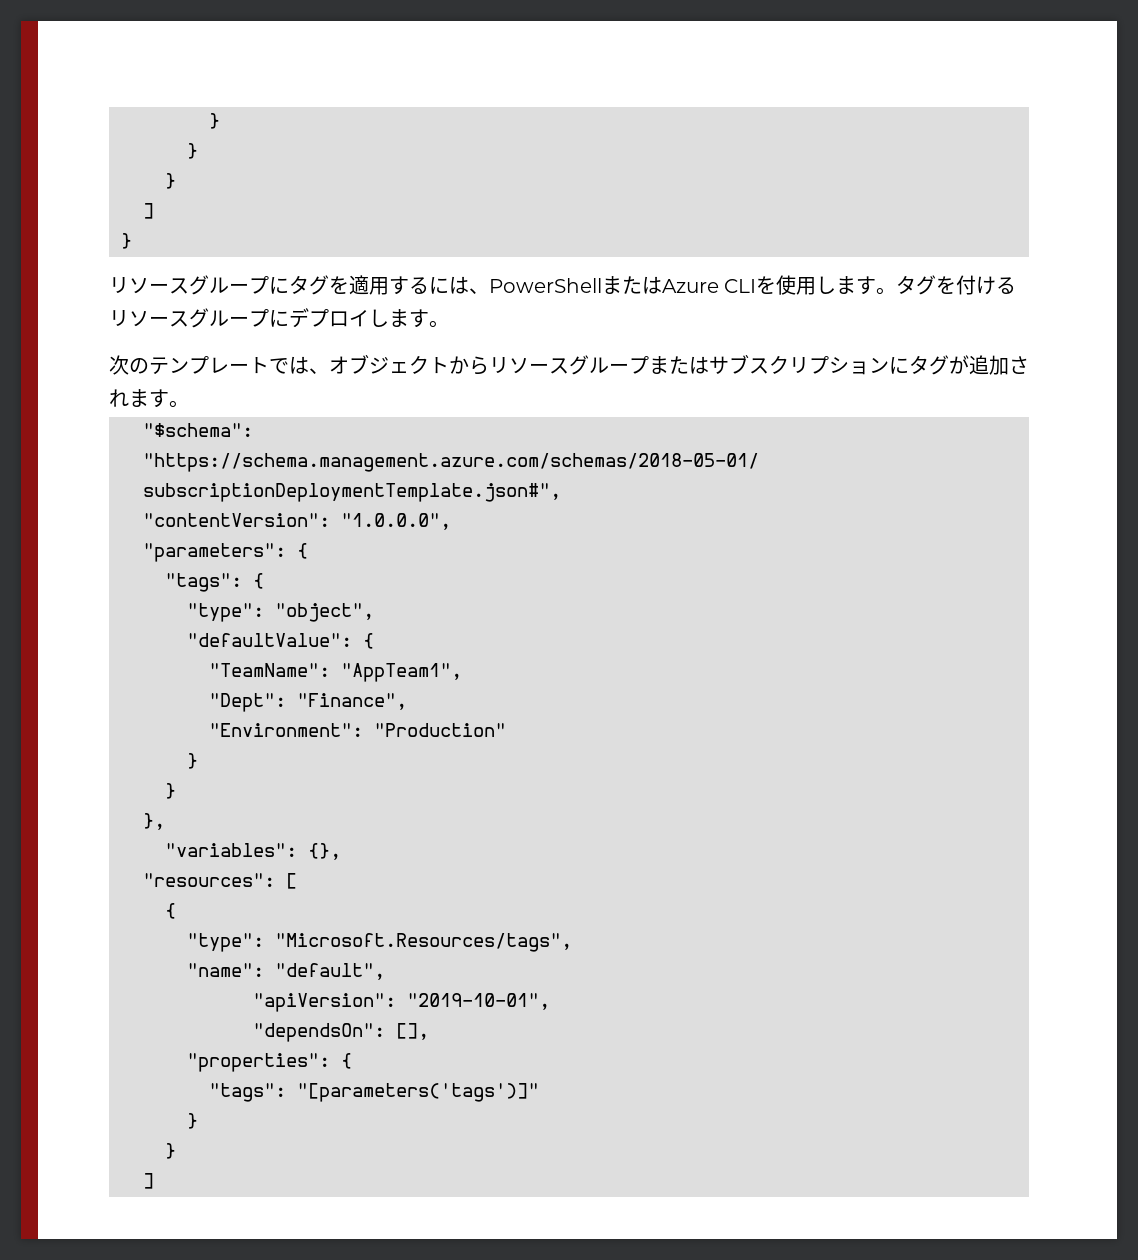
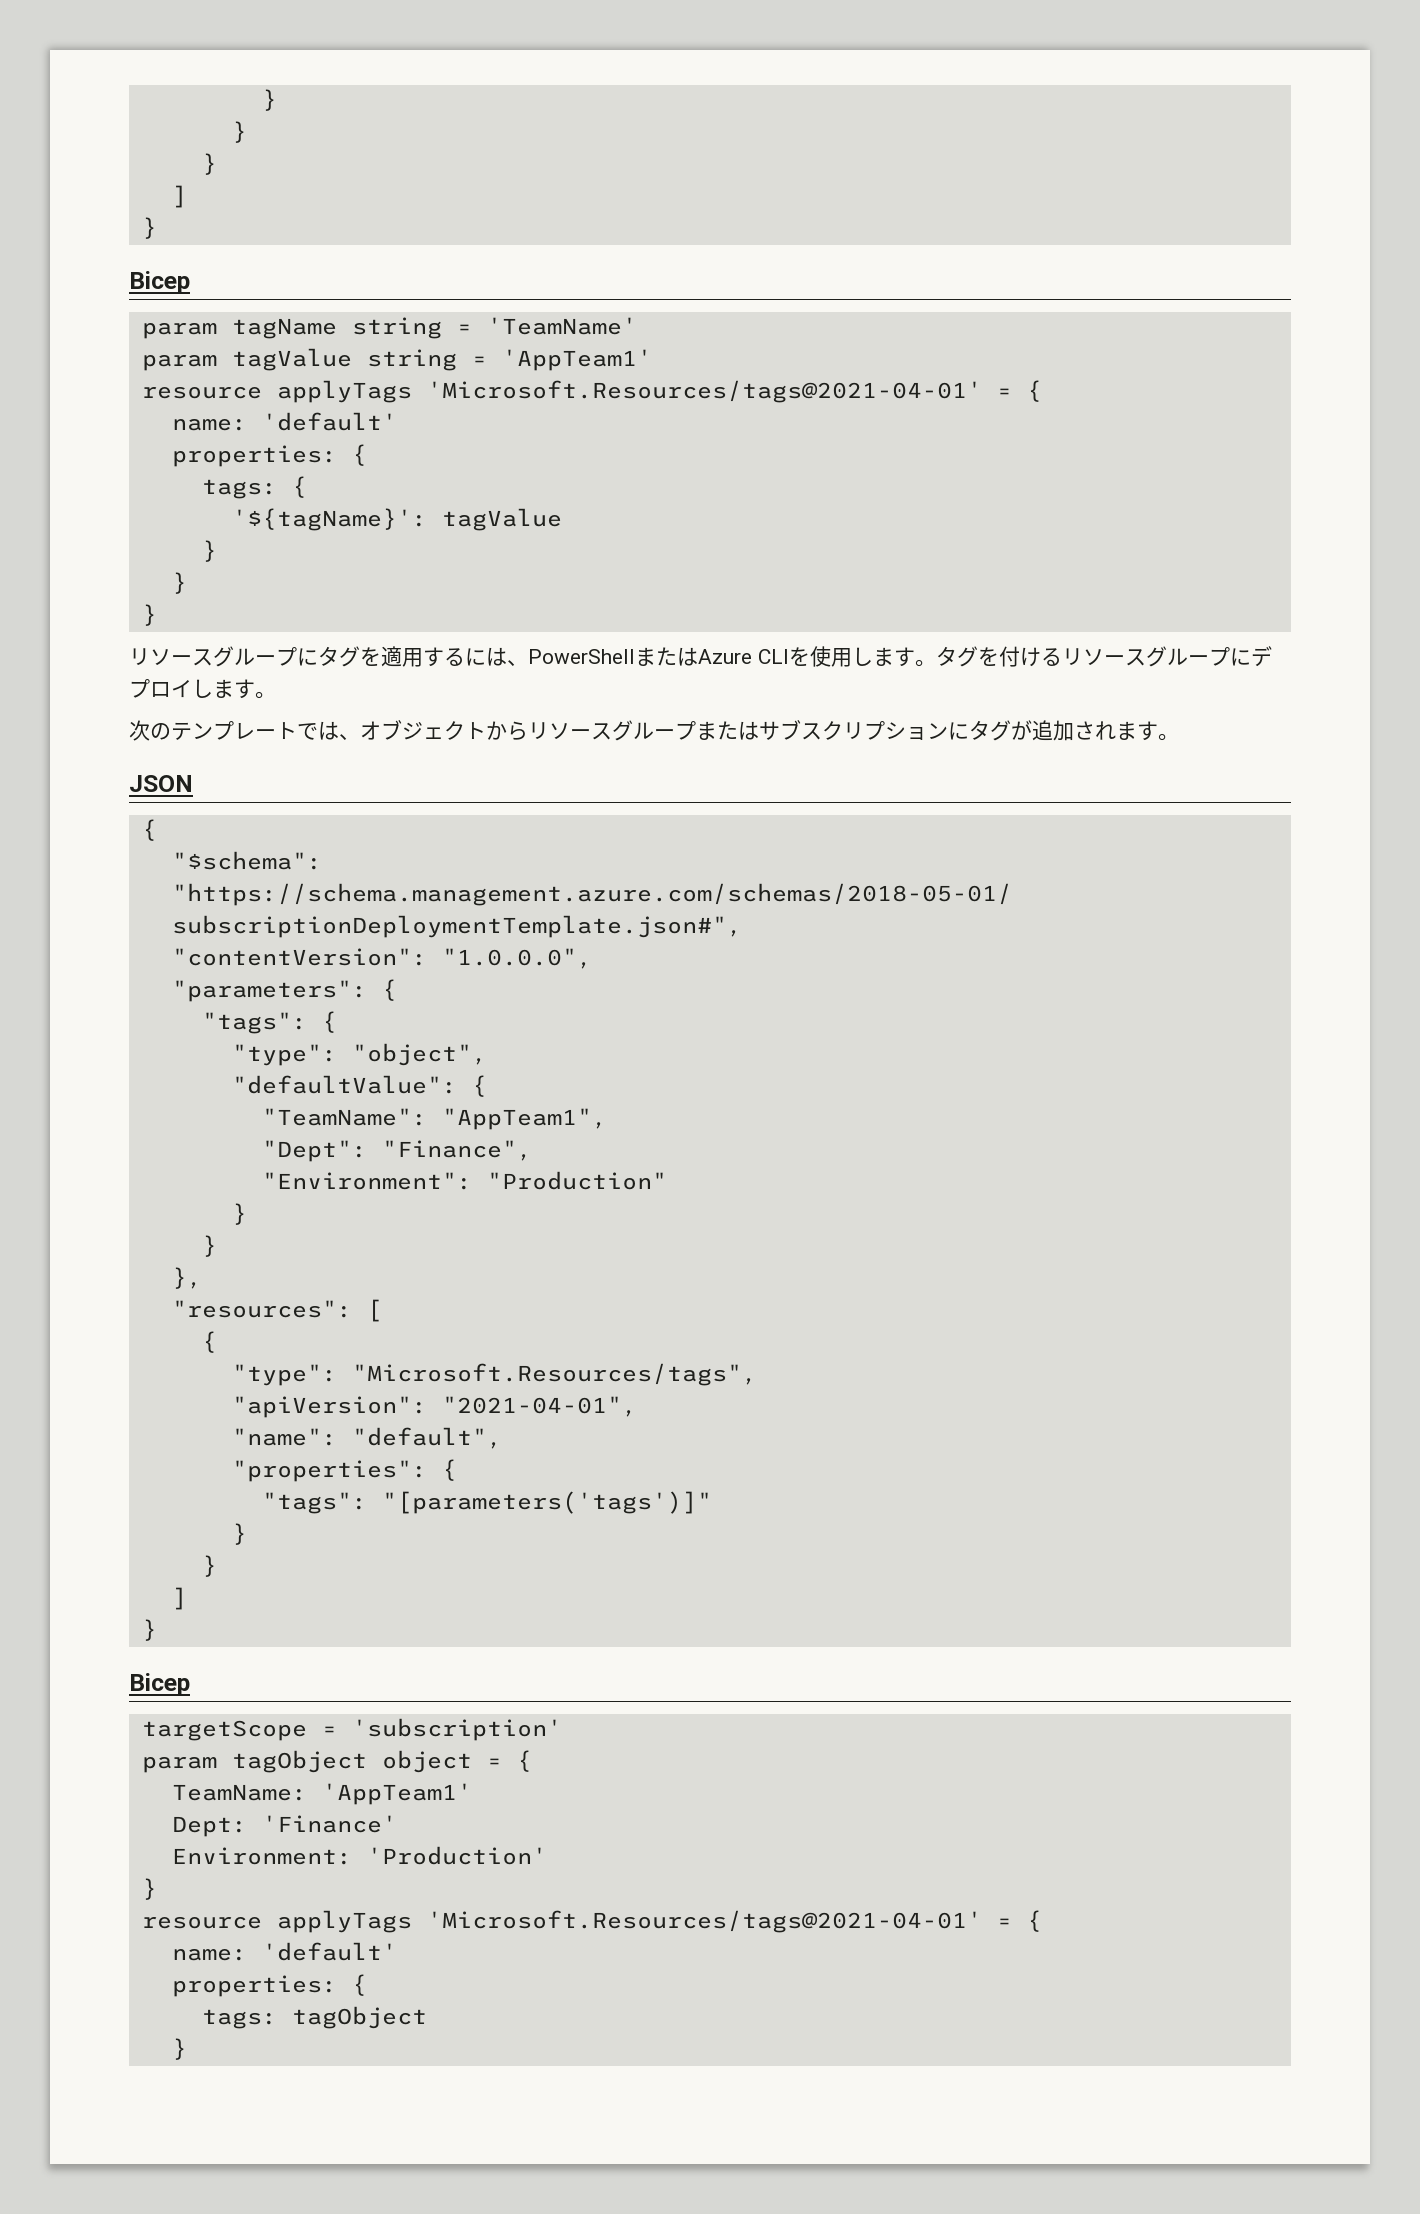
(132, 241) none -> [129,271,190,294] [141,317,637,339] [141,348,652,371] [141,380,1042,403] [171,412,397,431] [171,444,367,467] [201,476,307,499] [231,508,562,531] [201,540,217,562] [171,572,187,594] [141,604,157,626] // Bicep // param tagName string = 'TeamName' // param tagValue string = 'AppTeam1' // resource applyTags 'Microsoft.Resources/tags@2021-04-01' = { // name: 'default' // properties: { // tags: { // '${tagName}': tagValue // } // } // }
(189, 404) none -> [129,775,193,792] [141,819,157,841] // JSON // {
[165,843,341,860] // "variables": {}, -> (202, 1278) none
(572, 942) none -> [231,1396,637,1418] // "apiVersion": "2021-04-01",
[253,993,550,1012] [253,1023,429,1042] // "apiVersion": "2019-10-01", // "dependsOn": [], -> (502, 1438) none
(154, 1181) none -> [141,1619,157,1641] [129,1673,190,1696] [141,1718,562,1741] [141,1750,532,1773] [171,1783,472,1805] [171,1815,397,1837] [171,1846,547,1865] [141,1878,157,1900] [141,1910,1042,1933] [171,1942,397,1961] [171,1974,367,1997] [201,2006,427,2029] [171,2038,187,2060] // } // Bicep // targetScope = 'subscription' // param tagObject object = { // TeamName: 'AppTeam1' // Dept: 'Finance' // Environment: 'Production' // } // resource applyTags 'Microsoft.Resources/tags@2021-04-01' = { // name: 'default' // properties: { // tags: tagObject // }

